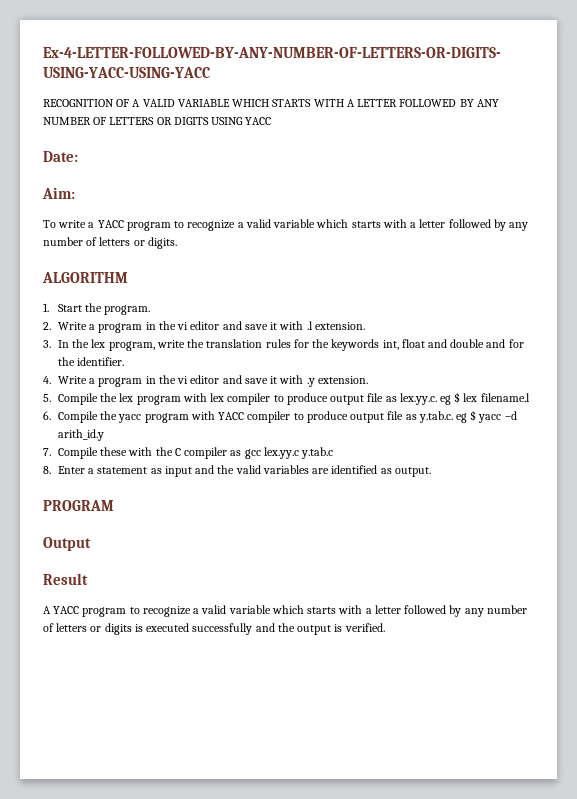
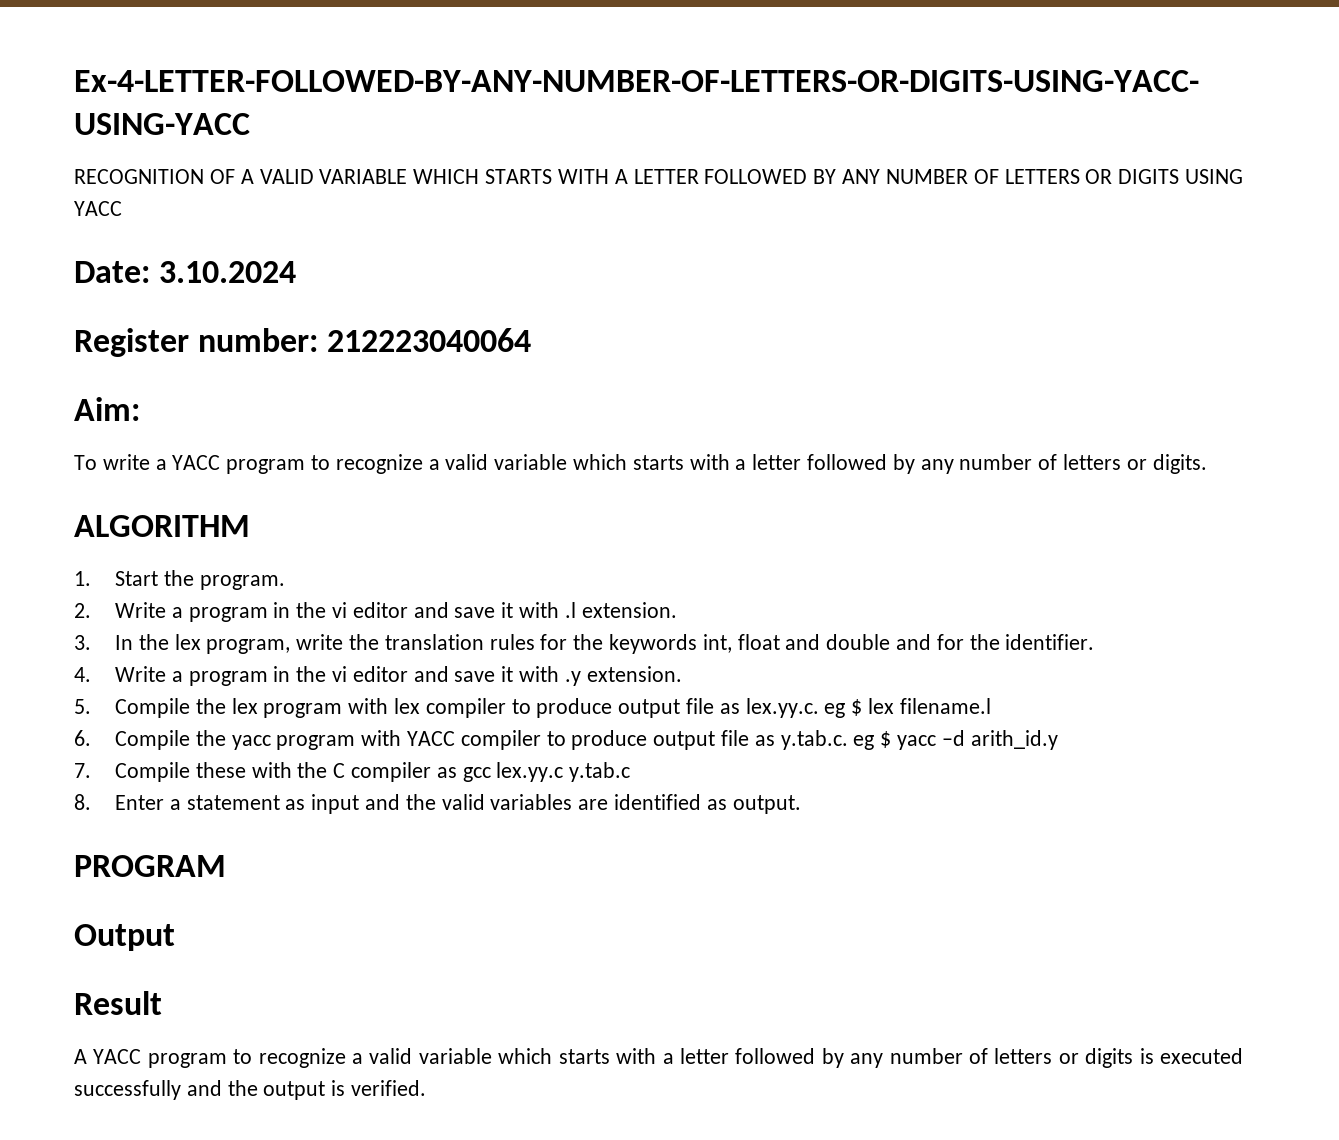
(78, 156) none -> [159,261,297,283] [74,328,532,357] 3.10.2024 // Register number: 212223040064

